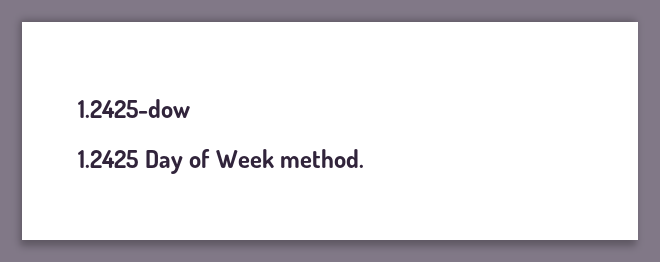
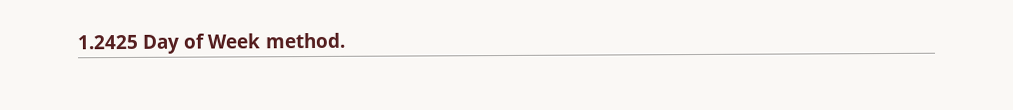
[78,99,190,118] 1.2425-dow // -> (77, 42) none

